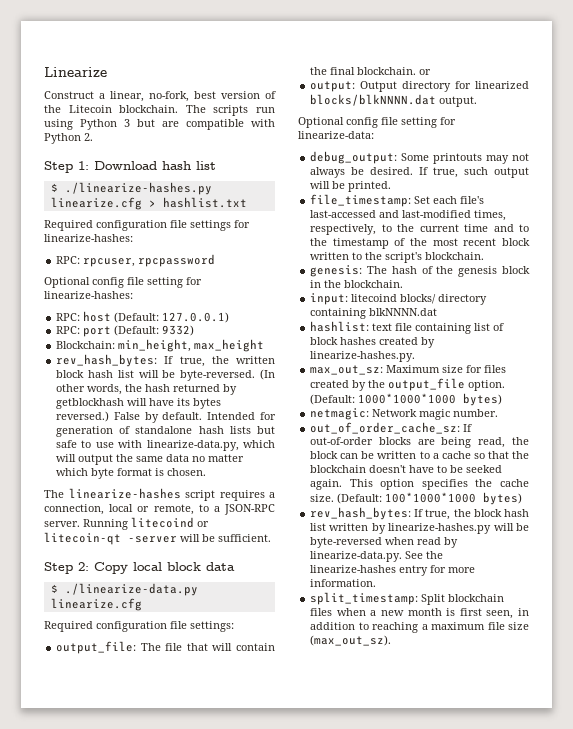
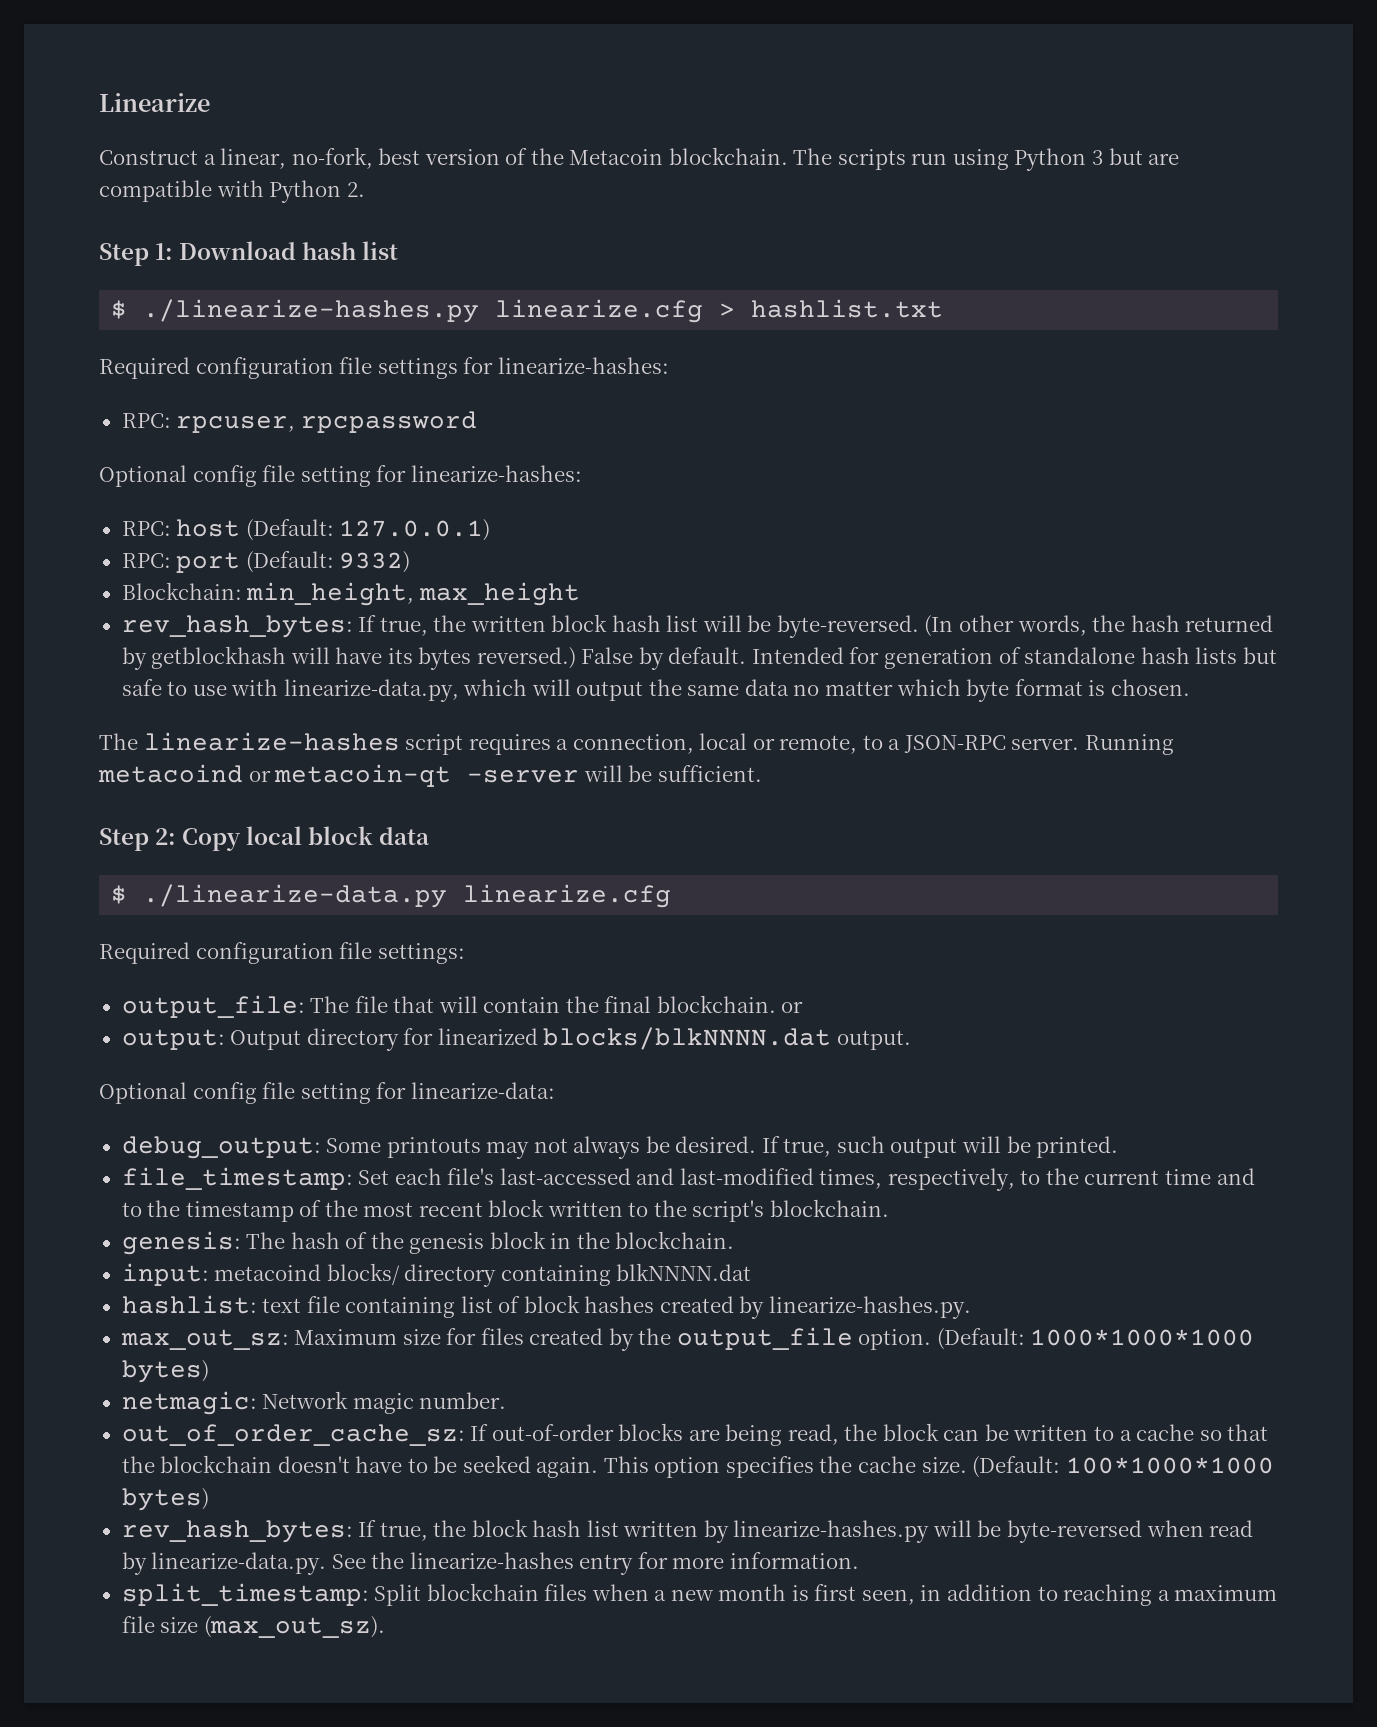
[68,105,112,113] Litecoin -> [569,149,664,165] Metacoin
[131,517,209,528] [44,532,121,545] litecoind or litecoin-qt -> [98,764,452,787] metacoind or metacoin-qt
[351,294,398,302] litecoind -> [214,1264,322,1281] metacoind

